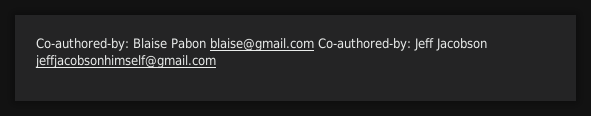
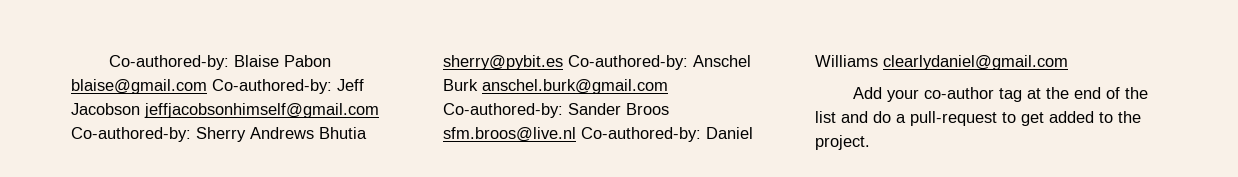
(216, 61) none -> [71,127,367,142] [443,55,751,70] [443,79,668,94] [443,103,669,118] [443,127,753,142] [815,55,1068,70] [853,87,1149,102] [815,111,1141,126] [815,135,870,150] Co-authored-by: Sherry Andrews Bhutia sherry@pybit.es Co-authored-by: Anschel Burk anschel.burk@gmail.com Co-authored-by: Sander Broos sfm.broos@live.nl Co-authored-by: Daniel Williams clearlydaniel@gmail.com // Add your co-author tag at the end of the list and do a pull-request to get added to the project.

